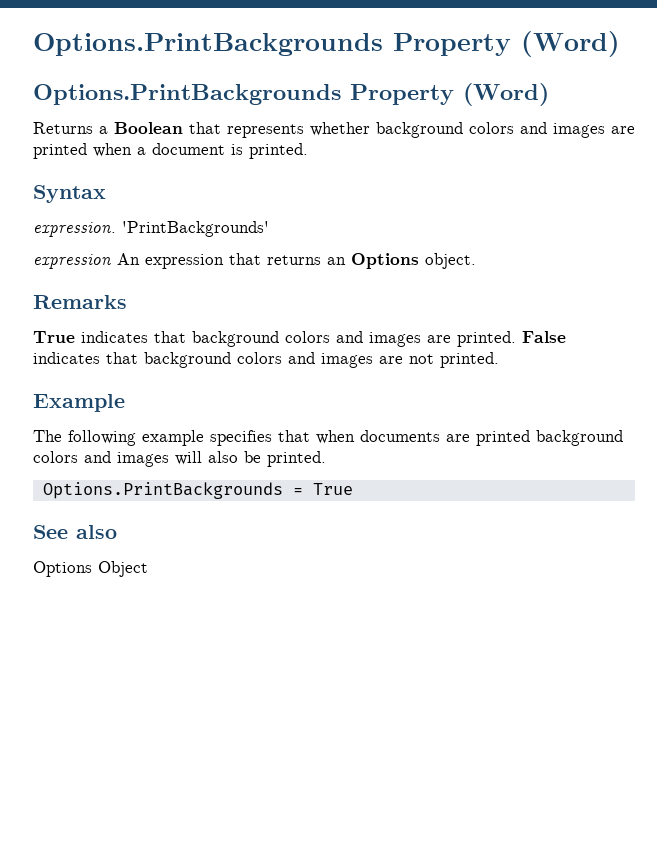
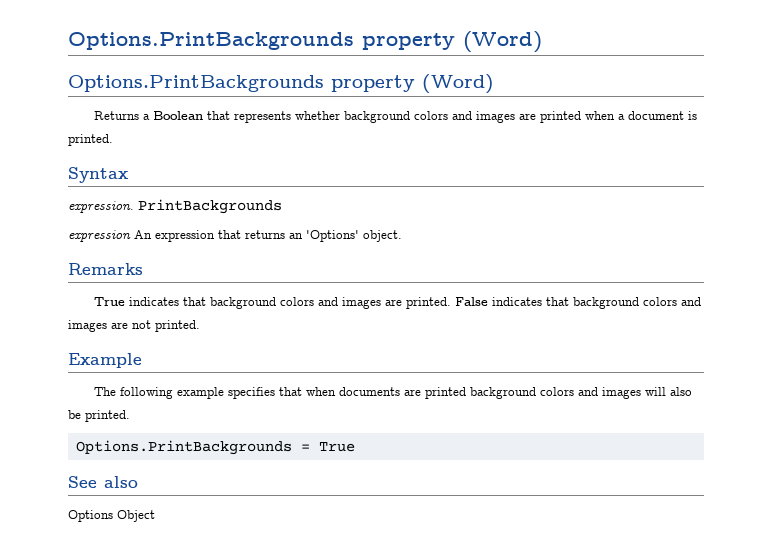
[33,33,511,56] Options.PrintBackgrounds Property -> [68,32,455,50] Options.PrintBackgrounds property
[350,84,454,105] Property -> [331,75,415,92] property
[122,221,269,237] 'PrintBackgrounds' -> [138,199,282,214] PrintBackgrounds
[351,253,419,269] Options -> [306,230,359,242] 'Options'

